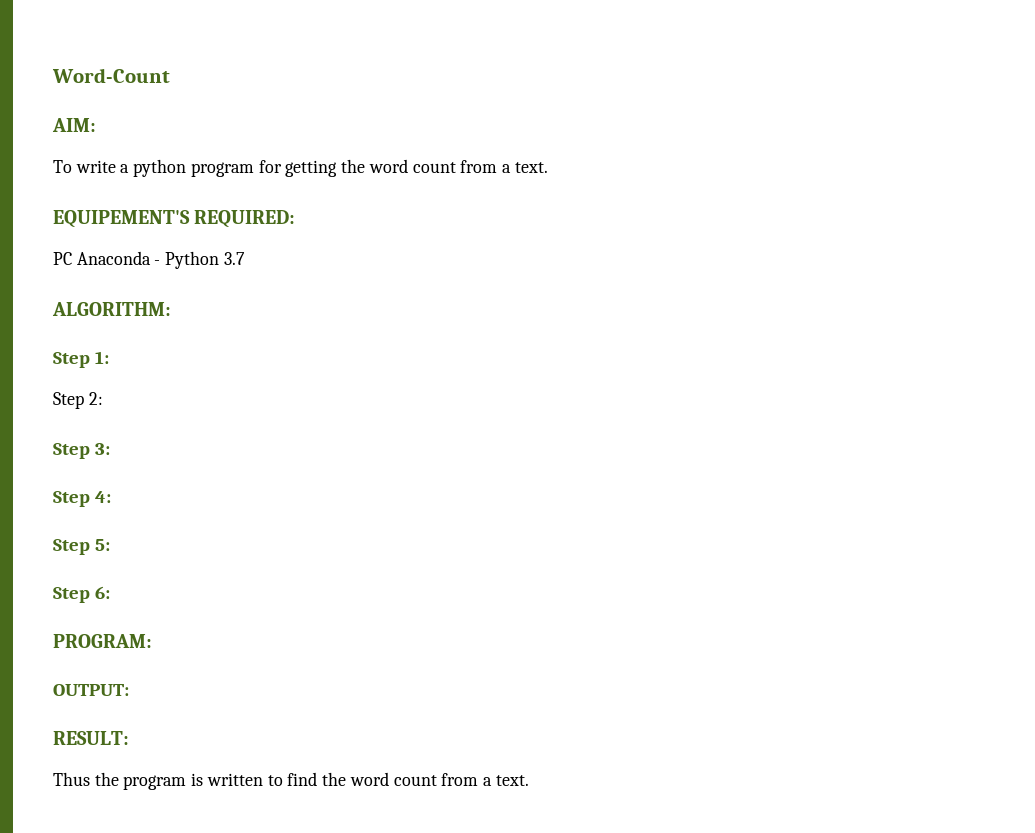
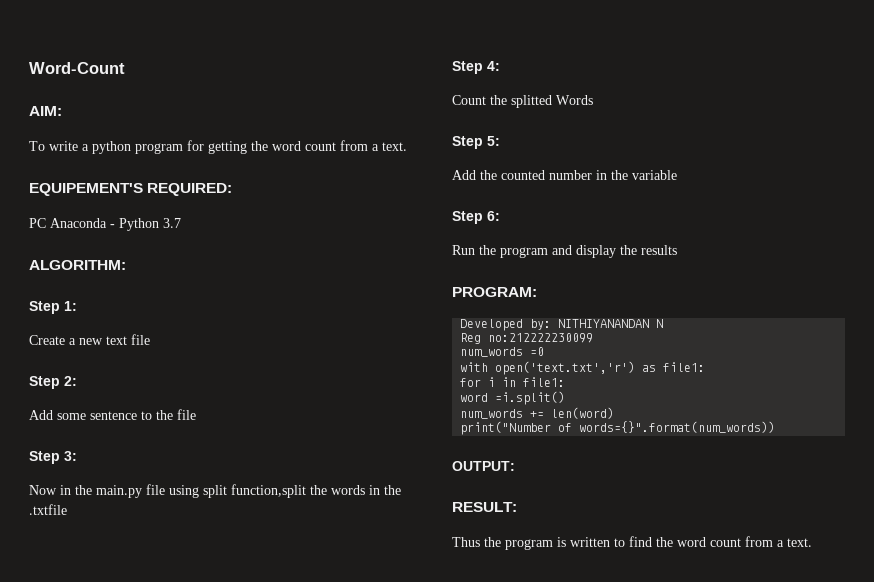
[53,392,103,409] [53,443,110,459] [53,491,111,507] [53,539,110,555] [53,586,110,603] [53,634,152,648] Step 2: // Step 3: // Step 4: // Step 5: // Step 6: // PROGRAM: -> [29,334,150,345] [29,376,77,389] [29,409,196,420] [29,451,77,464] [29,484,401,498] [29,504,67,515] [452,61,500,74] [452,95,593,108] [452,136,500,149] [452,170,677,180] [452,211,500,224] [452,245,677,258] [452,287,537,297] [460,319,664,331] [460,333,594,344] [460,347,545,357] [460,361,706,375] [460,377,566,387] [460,391,566,405] [460,407,615,419] [460,421,776,435] Create a new text file // Step 2: // Add some sentence to the file // Step 3: // Now in the main.py file using split function,split the words in the .txtfile // Step 4: // Count the splitted Words // Step 5: // Add the counted number in the variable // Step 6: // Run the program and display the results // PROGRAM: // Developed by: NITHIYANANDAN N // Reg no:212222230099 // num_words =0 // with open('text.txt','r') as file1: // for i in file1: // word =i.split() // num_words += len(word) // print("Number of words={}".format(num_words))

